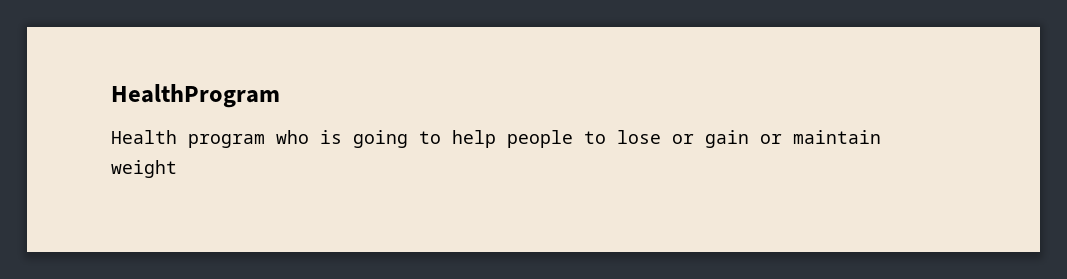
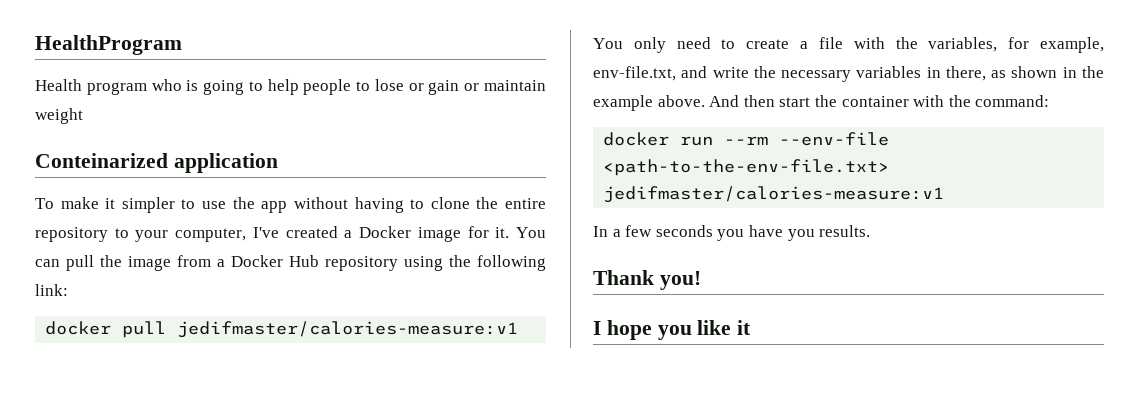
(177, 169) none -> [35,153,278,173] [35,197,547,213] [35,226,547,242] [35,255,546,271] [35,284,68,296] [45,321,519,338] [593,37,1104,53] [593,66,1104,82] [593,95,1050,111] [603,132,890,146] [603,159,890,176] [603,186,945,203] [593,225,871,241] [593,270,701,290] [593,320,752,340] // Conteinarized application // To make it simpler to use the app without having to clone the entire repository to your computer, I've created a Docker image for it. You can pull the image from a Docker Hub repository using the following link: // docker pull jedifmaster/calories-measure:v1 // You only need to create a file with the variables, for example, env-file.txt, and write the necessary variables in there, as shown in the example above. And then start the container with the command: // docker run --rm --env-file <path-to-the-env-file.txt> jedifmaster/calories-measure:v1 // In a few seconds you have you results. // Thank you! // I hope you like it

